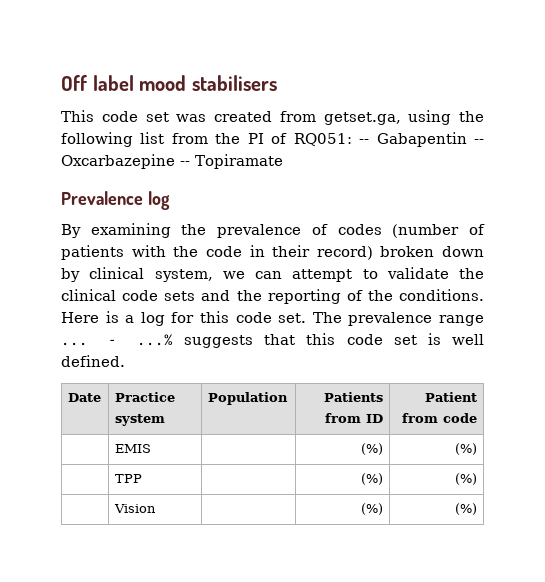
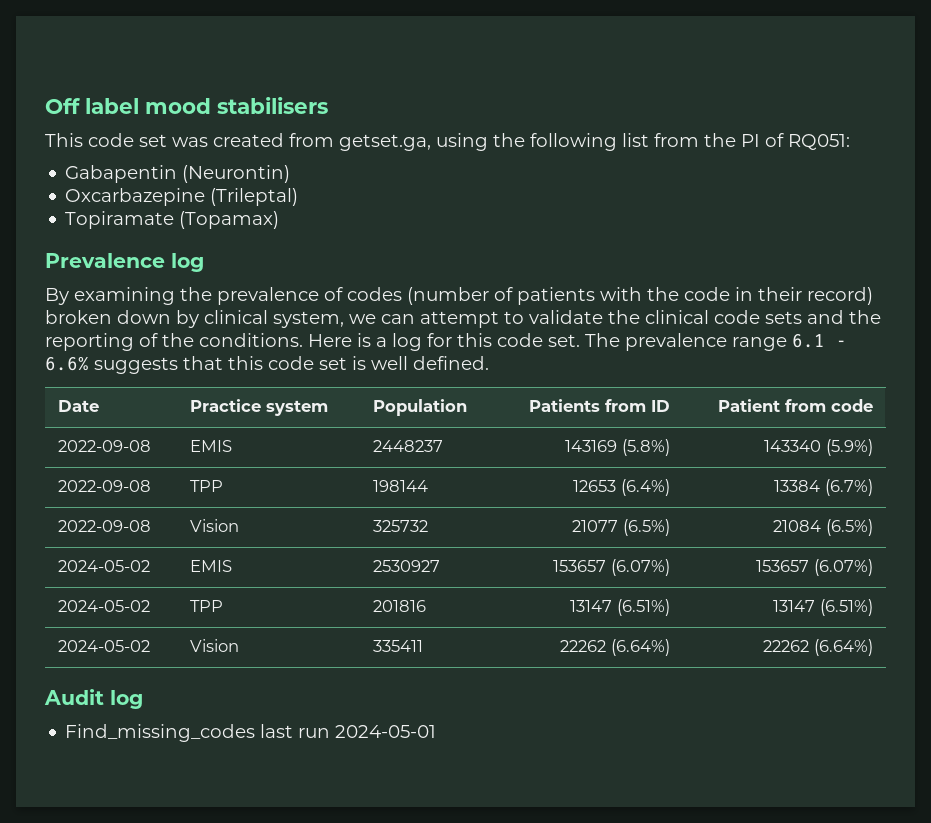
[359,132,485,147] [61,154,190,169] -- Gabapentin -- Oxcarbazepine -- -> [65,165,291,183] [65,188,299,206] // Gabapentin (Neurontin) // Oxcarbazepine (Trileptal) //
(283, 161) none -> [179,211,280,229] (Topamax)
[61,334,174,346] ... - ...% -> [792,333,847,348] [45,356,89,371] 6.1 - 6.6%
[114,444,151,453] [361,443,384,455] [455,443,478,455] [114,474,142,483] [361,473,384,485] [455,473,478,485] [113,504,156,513] [361,503,384,515] [455,503,478,515] | EMIS | | (%) | (%) // | TPP | | (%) | (%) // | Vision | | (%) | (%) -> [58,440,152,452] [190,440,233,452] [373,440,444,452] [565,439,670,456] [764,439,873,456] [58,480,152,492] [190,480,224,492] [373,480,429,492] [573,479,670,496] [774,479,873,496] [58,520,152,532] [190,519,240,532] [373,520,429,532] [572,519,670,536] [773,519,873,536] [58,560,151,572] [190,560,233,572] [373,560,441,572] [553,559,670,576] [756,559,873,576] [58,600,151,612] [190,600,224,612] [373,600,427,612] [570,599,670,616] [773,599,873,616] [58,640,151,652] [190,639,240,652] [373,640,424,652] [560,639,670,656] [763,639,873,656] [44,689,143,709] [65,724,437,742] 2022-09-08 | EMIS | 2448237 | 143169 (5.8%) | 143340 (5.9%) // 2022-09-08 | TPP | 198144 | 12653 (6.4%) | 13384 (6.7%) // 2022-09-08 | Vision | 325732 | 21077 (6.5%) | 21084 (6.5%) // 2024-05-02 | EMIS | 2530927 | 153657 (6.07%) | 153657 (6.07%) // 2024-05-02 | TPP | 201816 | 13147 (6.51%) | 13147 (6.51%) // 2024-05-02 | Vision | 335411 | 22262 (6.64%) | 22262 (6.64%) // Audit log // Find_missing_codes last run 2024-05-01

